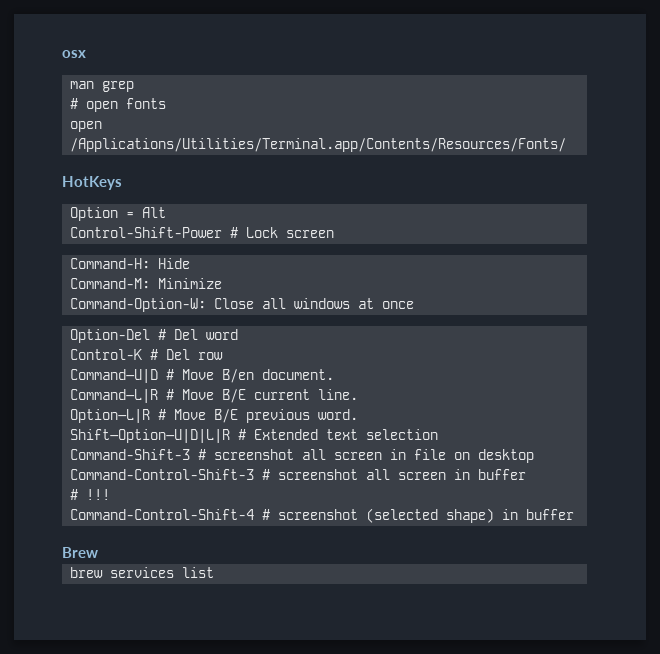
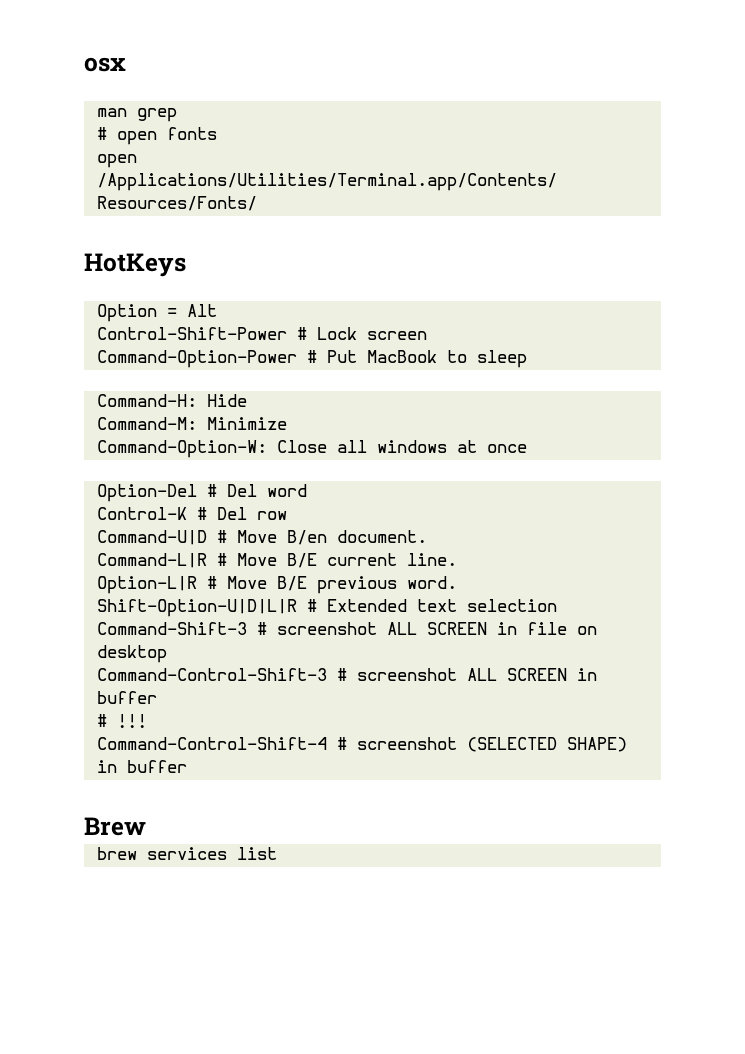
(334, 234) none -> [96,350,527,368] // Command-Option-Power # Put MacBook to sleep
[301,449,382,460] all screen -> [386,622,487,635] ALL SCREEN
[365,469,446,480] all screen -> [466,668,567,681] ALL SCREEN
[365,508,494,523] (selected shape) -> [466,737,627,752] (SELECTED SHAPE)

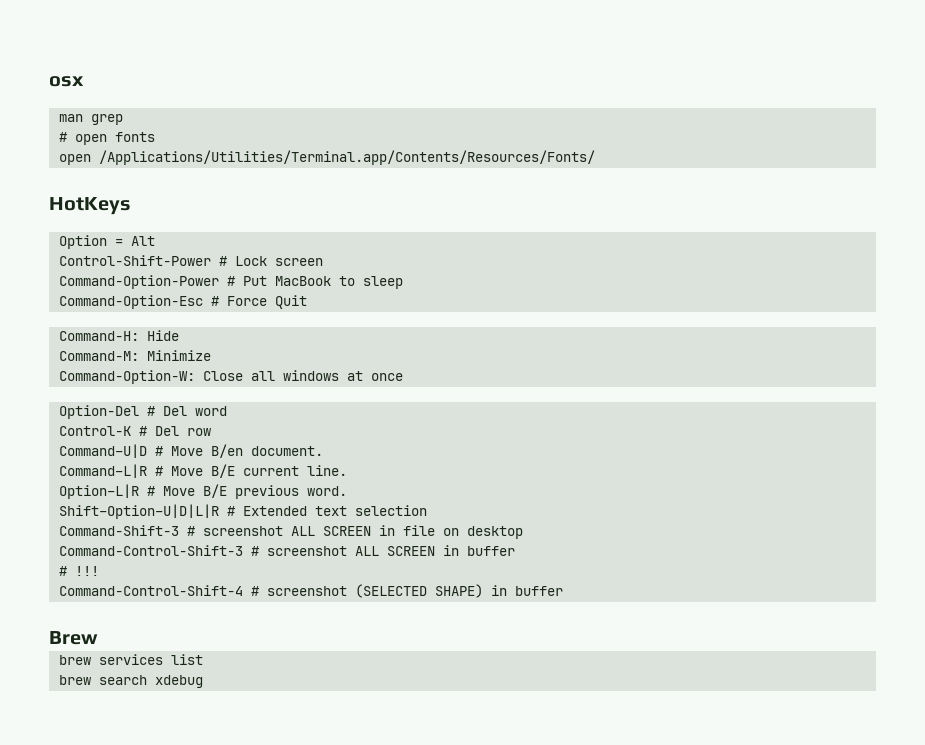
(527, 359) none -> [58,295,307,309] // Command-Option-Esc # Force Quit
(277, 853) none -> [58,675,203,688] // brew search xdebug

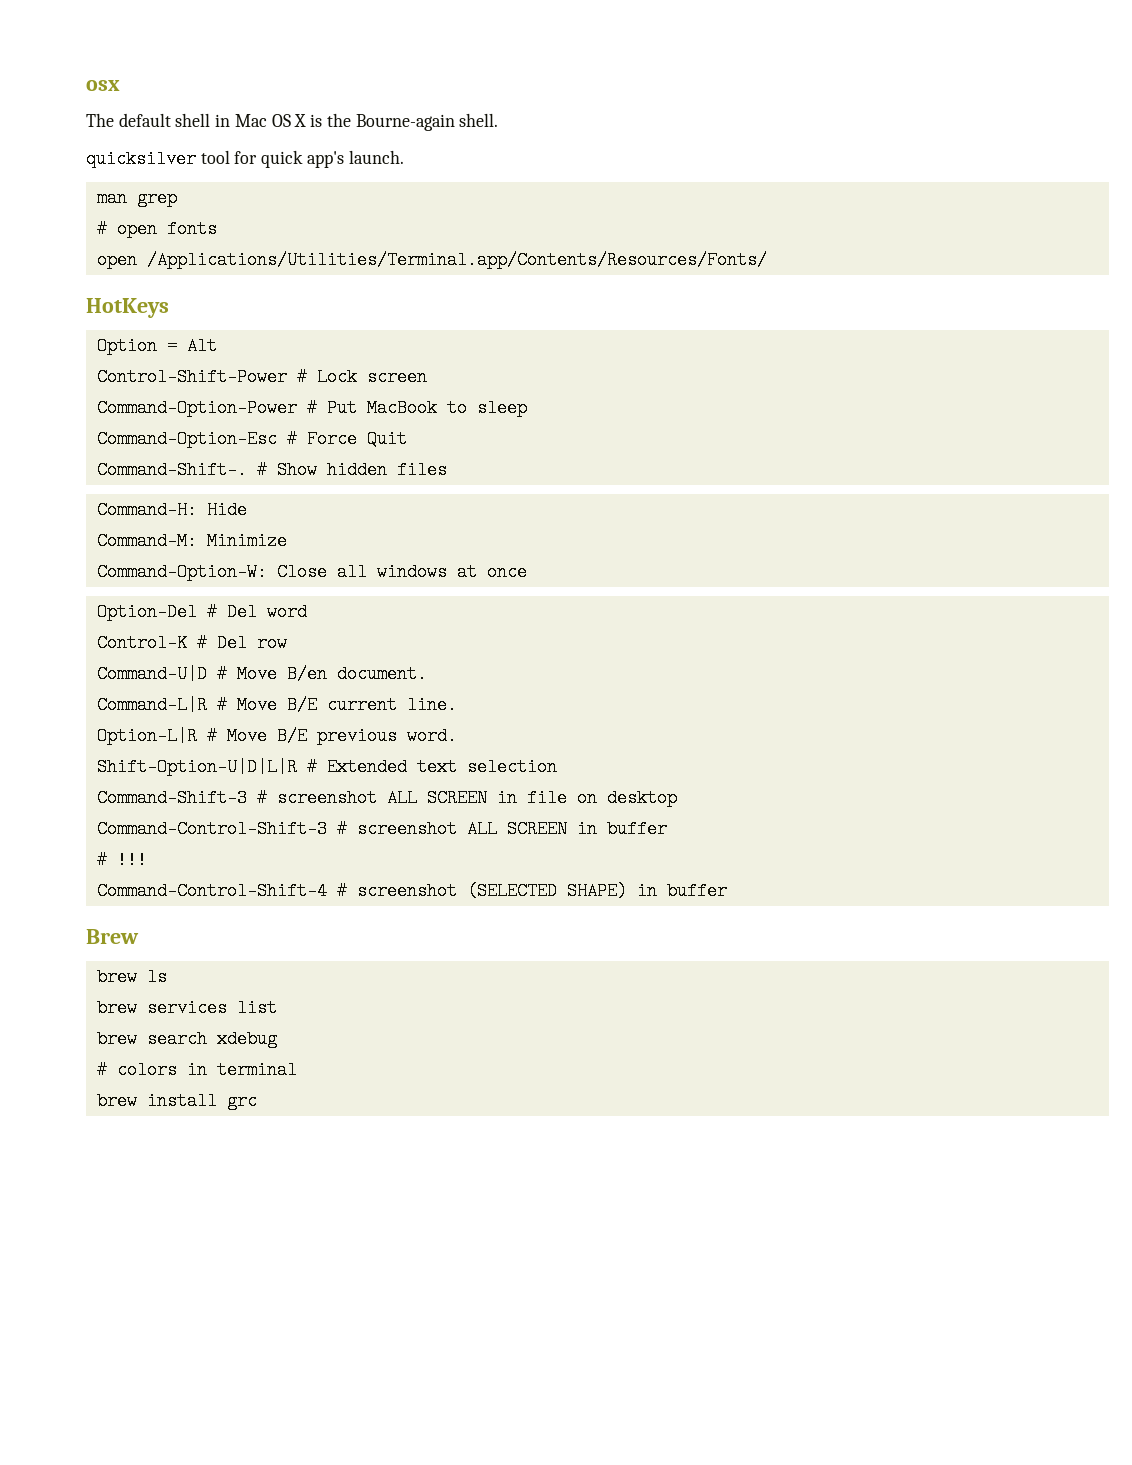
(84, 81) none -> [86,113,499,131] [86,150,404,168] // The default shell in Mac OS X is the Bourne-again shell. // quicksilver tool for quick app's launch.
(307, 302) none -> [96,461,447,479] // Command-Shift-. # Show hidden files
(98, 638) none -> [96,968,167,986] // brew ls
(203, 681) none -> [96,1061,297,1079] [96,1092,257,1110] // # colors in terminal // brew install grc

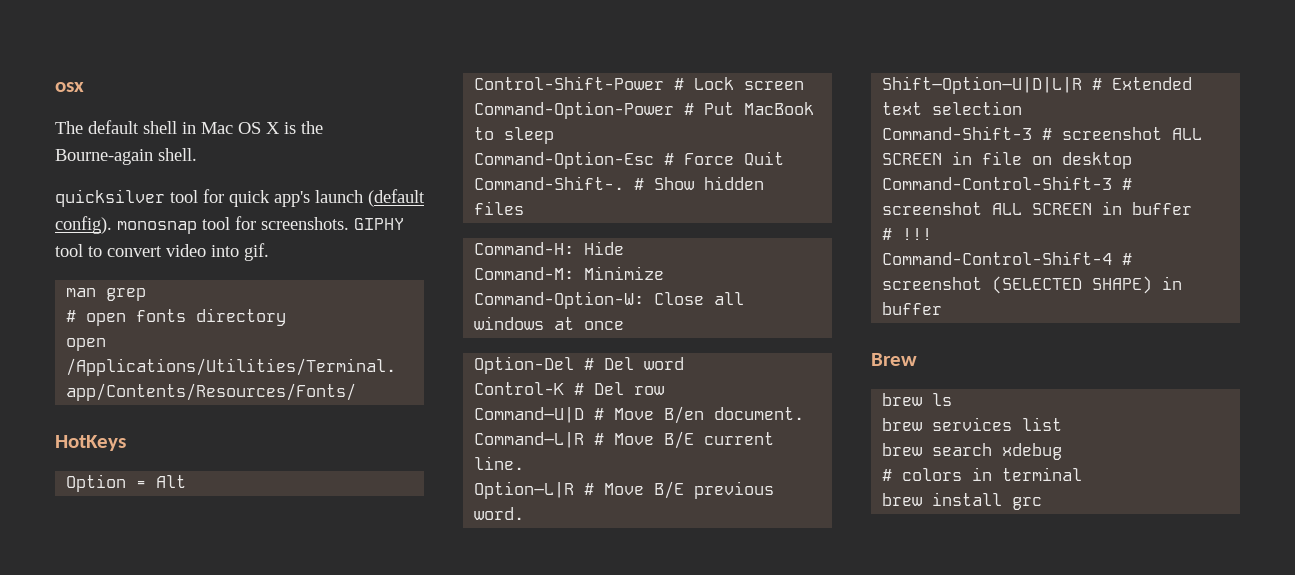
[348,150,404,164] launch. -> [315,189,425,207] [55,216,404,234] [55,243,269,261] launch (default config). monosnap tool for screenshots. GIPHY tool to convert video into gif.
(217, 229) none -> [196,308,287,326] directory

